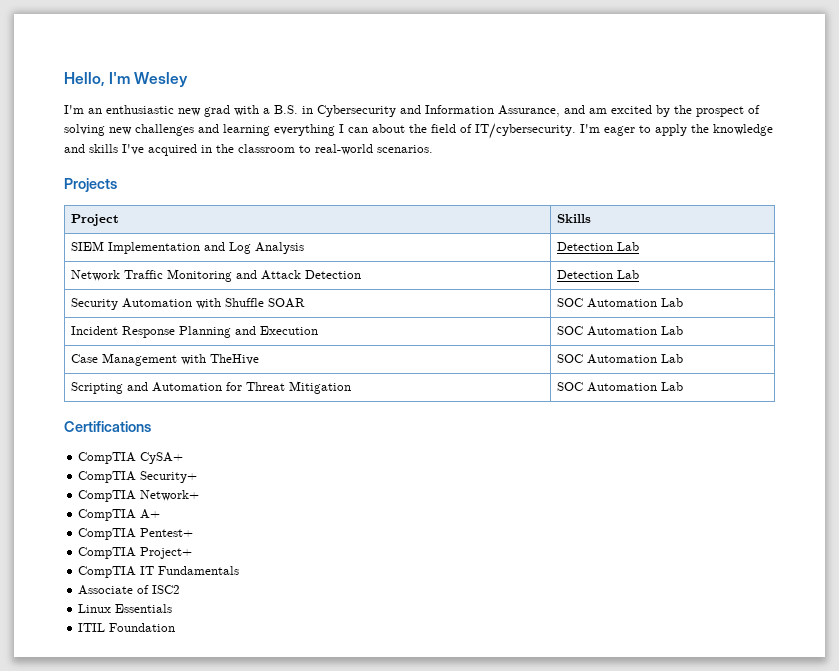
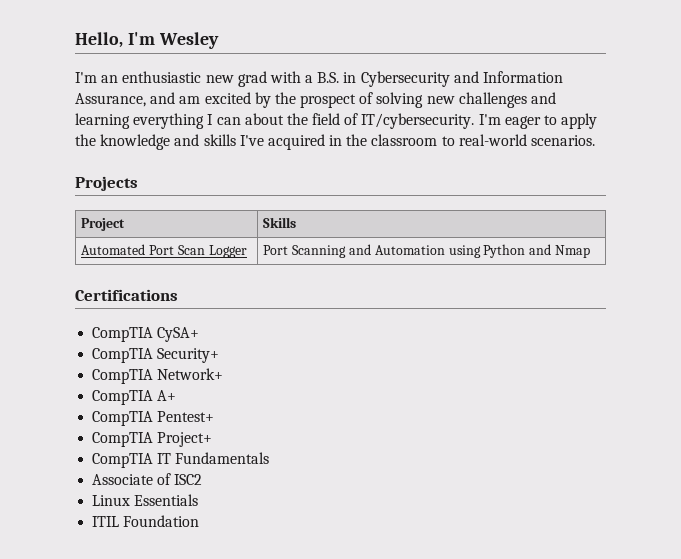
[70,241,304,254] [556,242,639,251] [70,269,361,282] [556,270,639,279] [70,298,305,310] [556,298,683,308] [70,326,318,338] [556,326,683,336] [70,353,259,366] [556,354,683,364] [70,381,351,394] [556,382,683,392] SIEM Implementation and Log Analysis | Detection Lab // Network Traffic Monitoring and Attack Detection | Detection Lab // Security Automation with Shuffle SOAR | SOC Automation Lab // Incident Response Planning and Execution | SOC Automation Lab // Case Management with TheHive | SOC Automation Lab // Scripting and Automation for Threat Mitigation | SOC Automation Lab -> [81,244,247,258] [263,244,590,258] Automated Port Scan Logger | Port Scanning and Automation using Python and Nmap

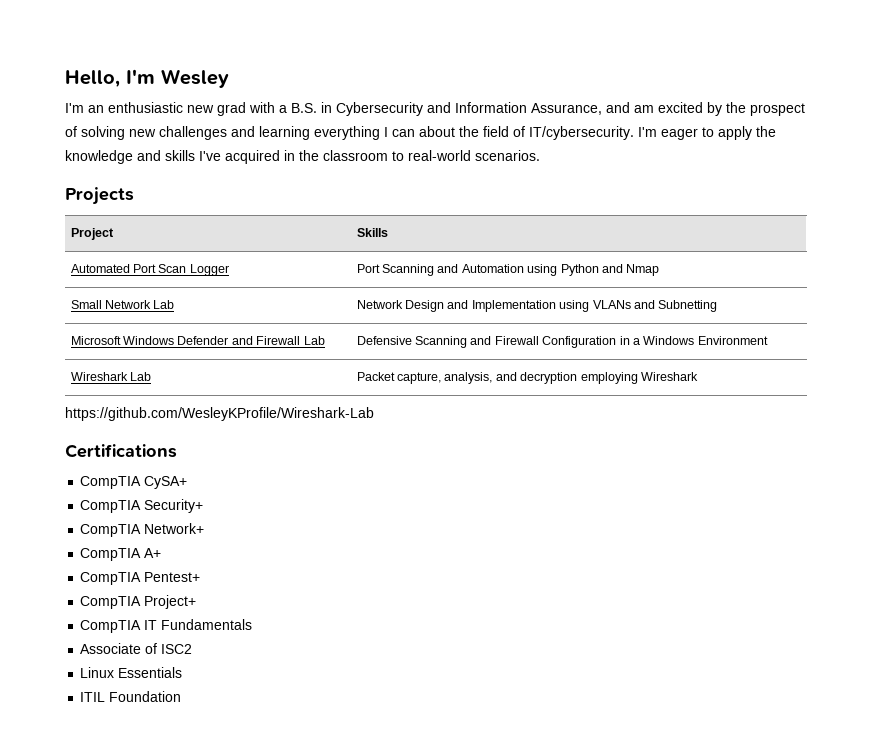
(590, 251) none -> [70,300,175,309] [356,300,718,312] [70,336,325,345] [356,336,768,348] [70,372,152,381] [356,372,698,384] [65,407,374,421] // Small Network Lab | Network Design and Implementation using VLANs and Subnetting // Microsoft Windows Defender and Firewall Lab | Defensive Scanning and Firewall Configuration in a Windows Environment // Wireshark Lab | Packet capture, analysis, and decryption employing Wireshark // https://github.com/WesleyKProfile/Wireshark-Lab

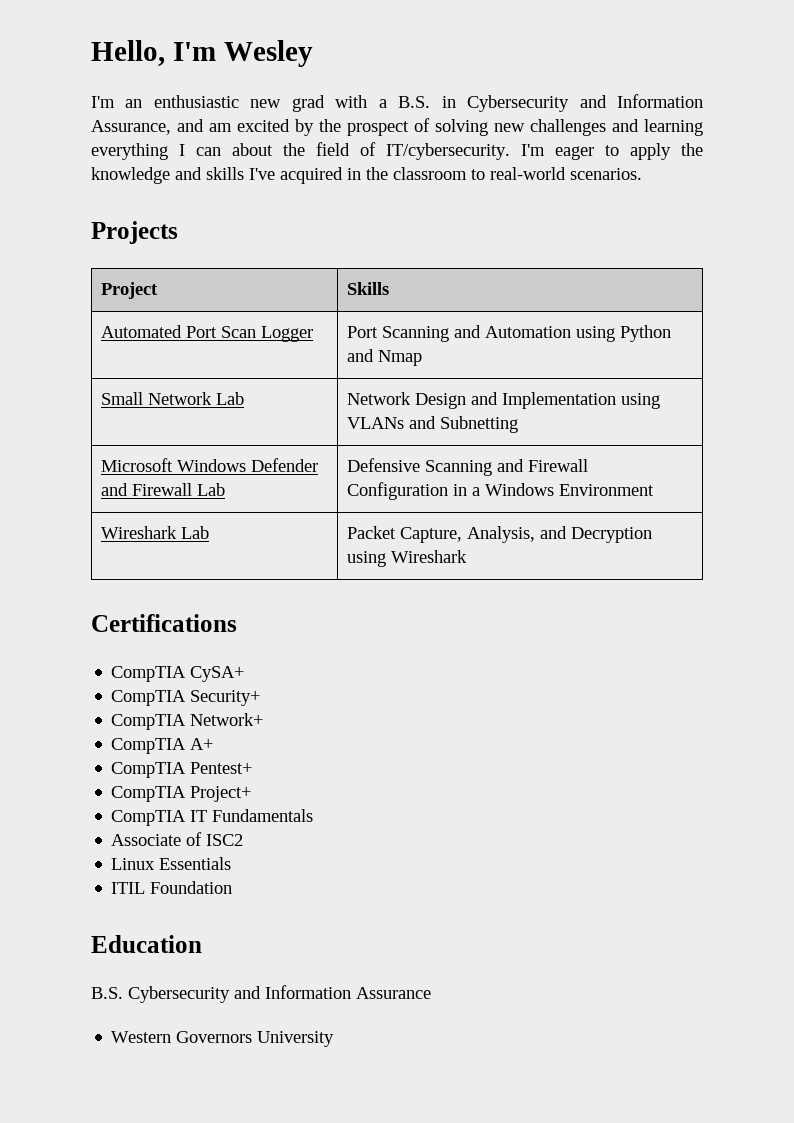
[397,372,698,384] [65,407,374,421] capture, analysis, and decryption employing Wireshark // https://github.com/WesleyKProfile/Wireshark-Lab -> [399,526,652,543] [346,550,467,567] Capture, Analysis, and Decryption using Wireshark
(182, 696) none -> [91,935,202,953] [91,985,431,1003] [111,1031,335,1047] // Education // B.S. Cybersecurity and Information Assurance // Western Governors University

